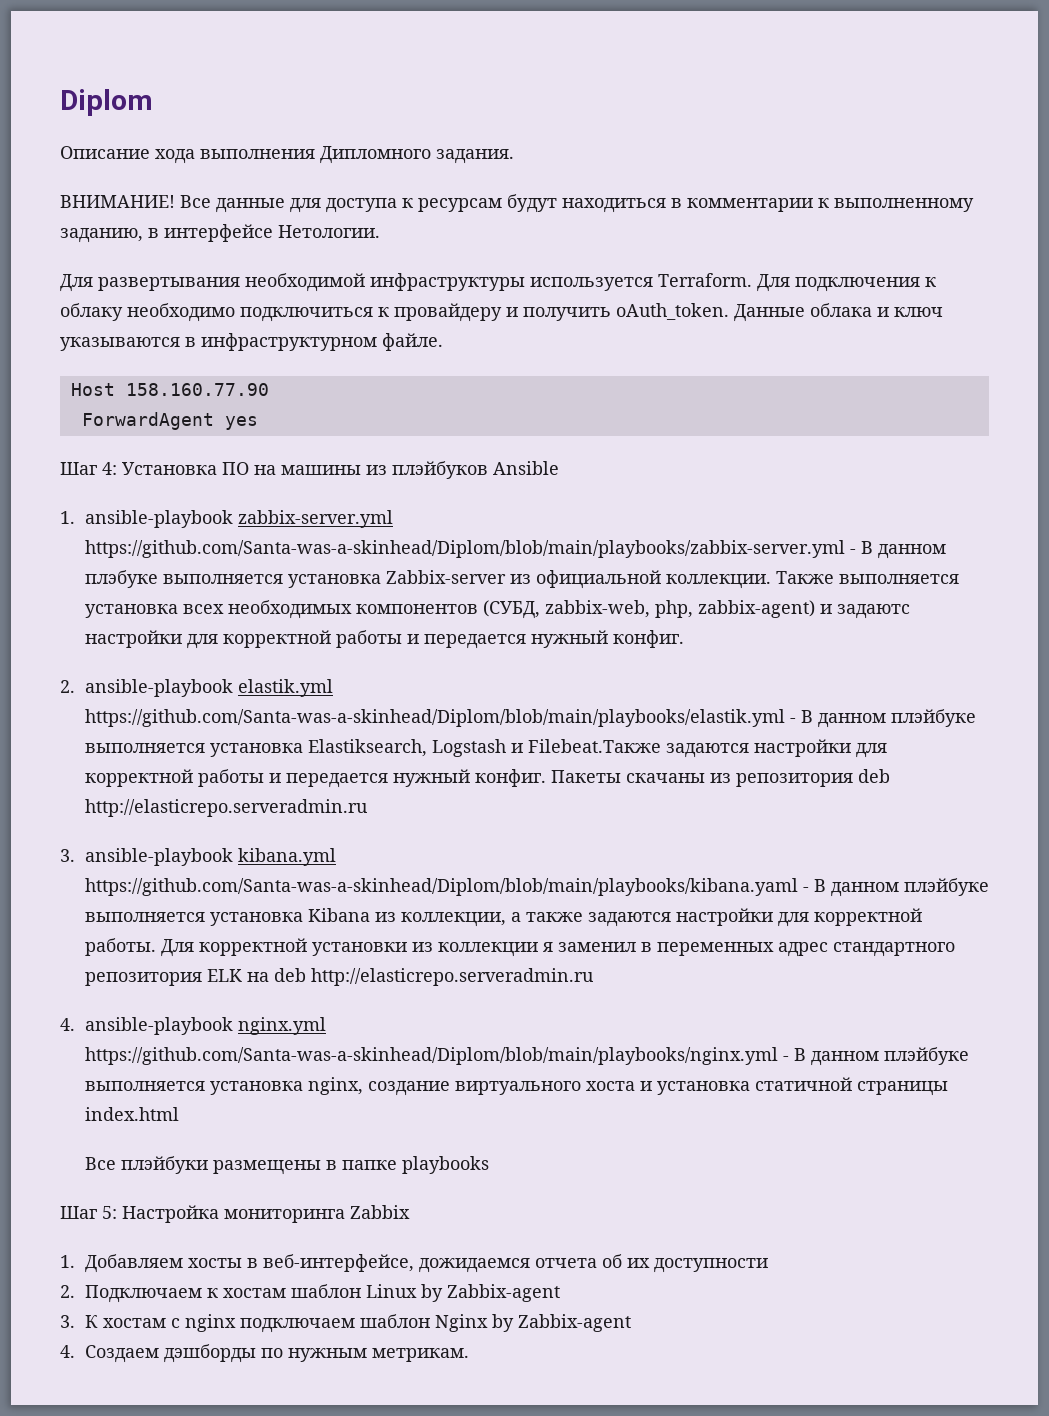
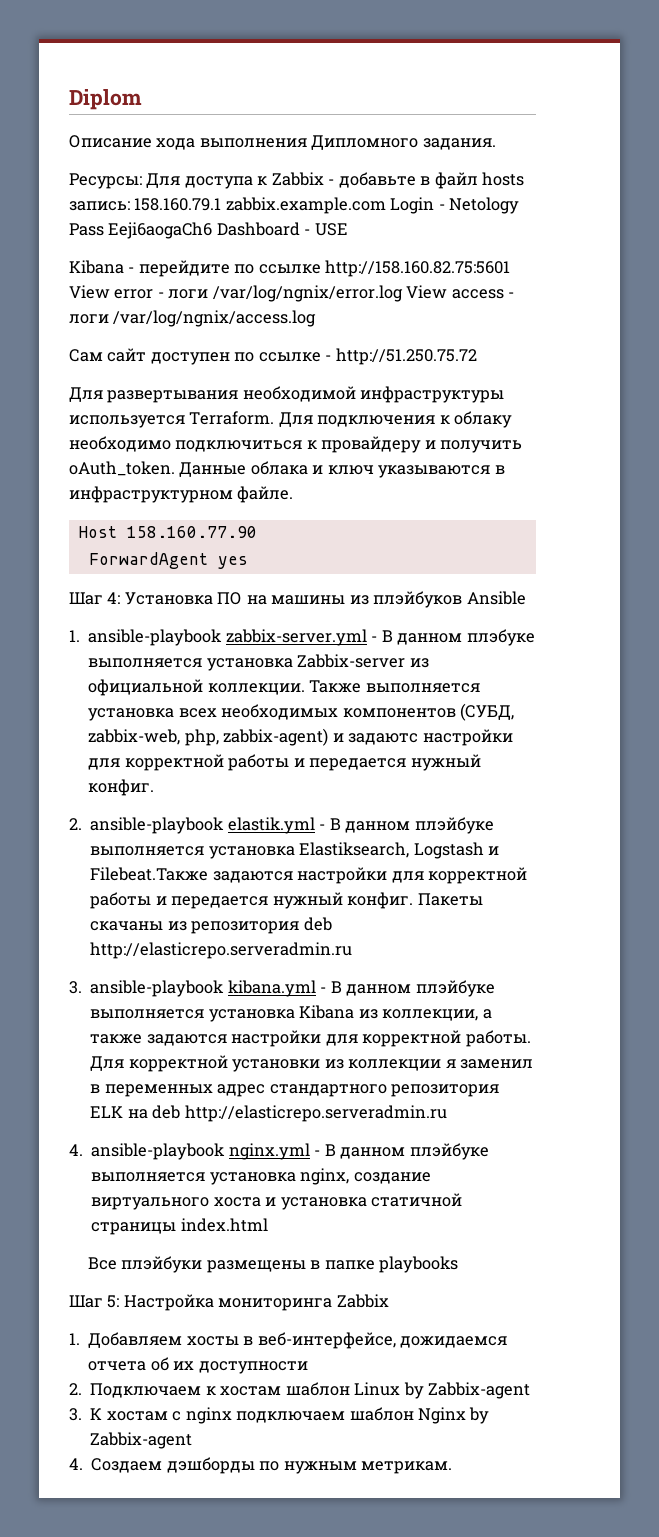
[60,194,974,213] [60,224,380,243] ВНИМАНИЕ! Все данные для доступа к ресурсам будут находиться в комментарии к выполненному заданию, в интерфейсе Нетологии. -> [69,172,525,189] [69,197,520,214] [69,222,348,239] [69,260,511,277] [69,285,515,302] [69,310,317,327] [69,348,477,365] Ресурсы: Для доступа к Zabbix - добавьте в файл hosts запись: 158.160.79.1 zabbix.example.com Login - Netology Pass Eeji6aogaCh6 Dashboard - USE // Kibana - перейдите по ссылке http://158.160.82.75:5601 View error - логи /var/log/ngnix/error.log View access - логи /var/log/ngnix/access.log // Сам сайт доступен по ссылке - http://51.250.75.72
[84,540,845,558] https://github.com/Santa-was-a-skinhead/Diplom/blob/main/playbooks/zabbix-server.yml -> (367, 637) none
[84,709,785,727] https://github.com/Santa-was-a-skinhead/Diplom/blob/main/playbooks/elastik.yml -> (315, 825) none
[84,878,798,896] https://github.com/Santa-was-a-skinhead/Diplom/blob/main/playbooks/kibana.yaml -> (316, 988) none
[84,1047,778,1065] https://github.com/Santa-was-a-skinhead/Diplom/blob/main/playbooks/nginx.yml -> (310, 1151) none

